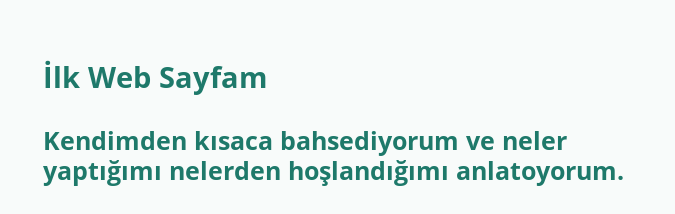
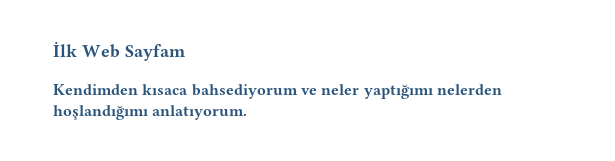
[456,161,624,186] anlatoyorum. -> [152,105,248,120] anlatıyorum.

